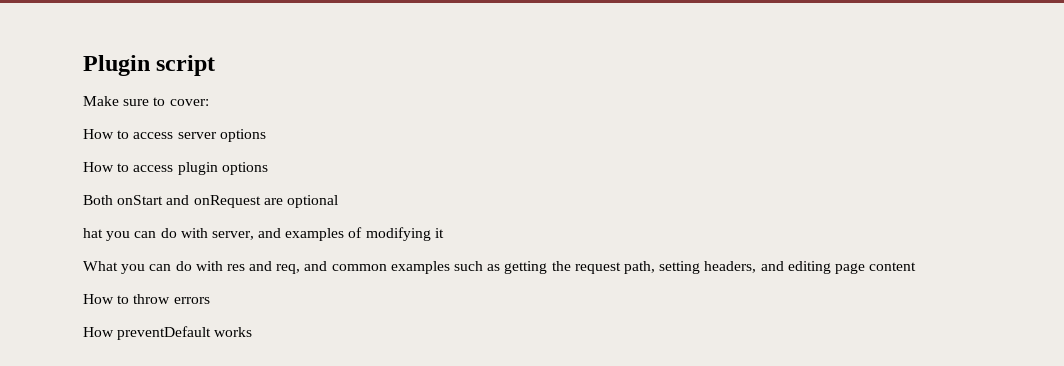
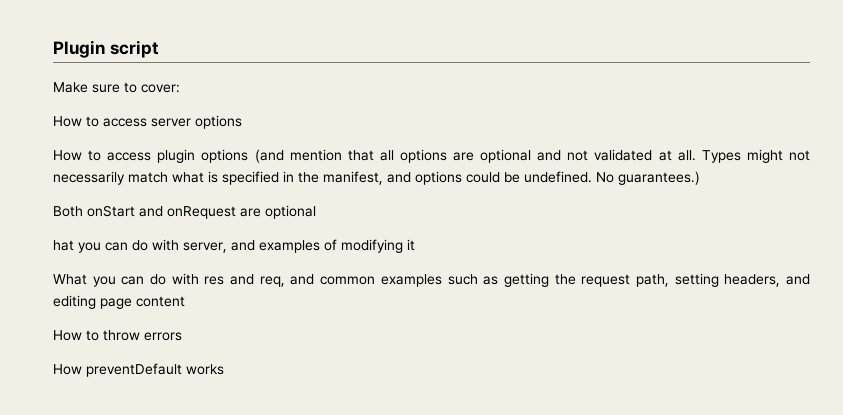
(268, 168) none -> [254,149,810,163] [53,171,700,185] (and mention that all options are optional and not validated at all. Types might not necessarily match what is specified in the manifest, and options could be undefined. No guarantees.)

